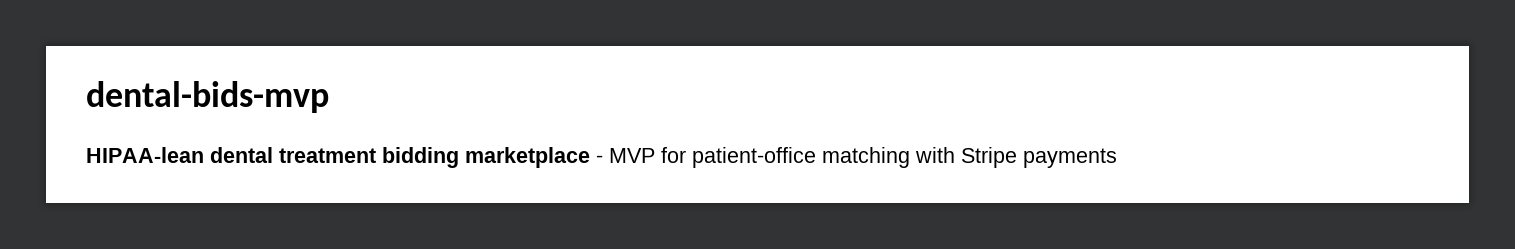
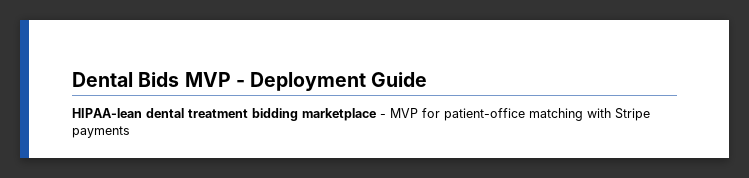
[86,81,329,113] dental-bids-mvp -> [72,72,428,91] Dental Bids MVP - Deployment Guide

